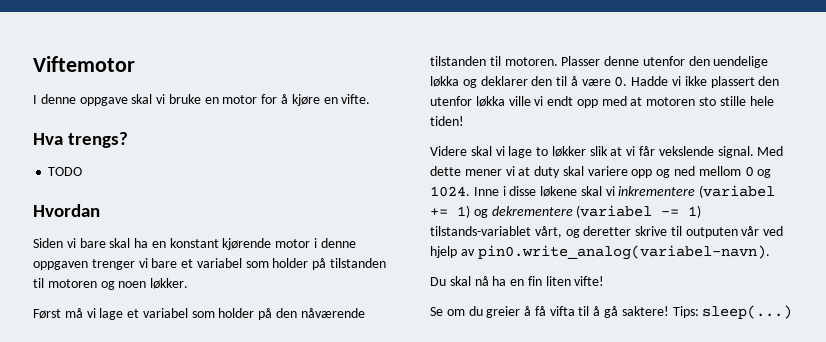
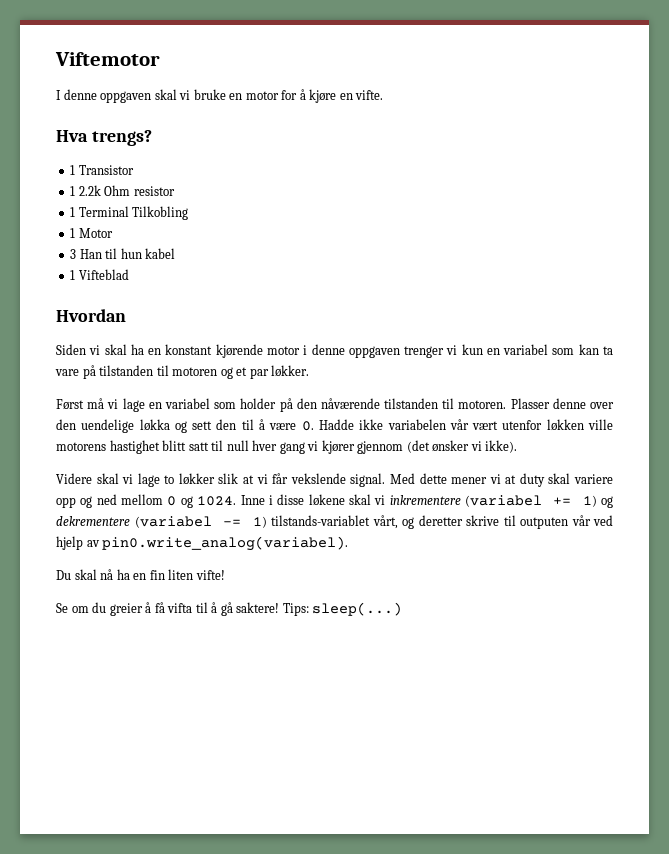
[79,97,128,106] oppgave -> [100,91,152,103] oppgaven
[48,167,83,176] TODO -> [70,165,134,175] [70,185,175,196] [70,206,189,220] [70,228,113,238] [70,248,176,259] [70,269,129,280] 1 Transistor // 1 2.2k Ohm resistor // 1 Terminal Tilkobling // 1 Motor // 3 Han til hun kabel // 1 Vifteblad
[79,238,106,248] bare -> (101, 350) none
[151,258,309,268] bare et variabel som holder -> [461,344,613,355] [55,369,79,376] kun en variabel som kan ta vare
[118,281,147,288] noen -> [236,367,269,379] et par
[127,309,140,318] et -> [148,402,162,409] en
[642,56,685,66] utenfor -> [590,402,614,409] over
[480,76,528,86] deklarer -> [192,421,213,430] sett
[672,76,780,88] [430,96,774,108] [430,116,464,126] vi ikke plassert den utenfor løkka ville vi endt opp med at motoren sto stille hele tiden! -> [359,419,614,431] [56,440,518,454] ikke variabelen vår vært utenfor løkken ville motorens hastighet blitt satt til null hver gang vi kjører gjennom (det ønsker vi ikke).
[477,245,770,260] pin0.write_analog(variabel-navn). -> [102,536,349,551] pin0.write_analog(variabel).

